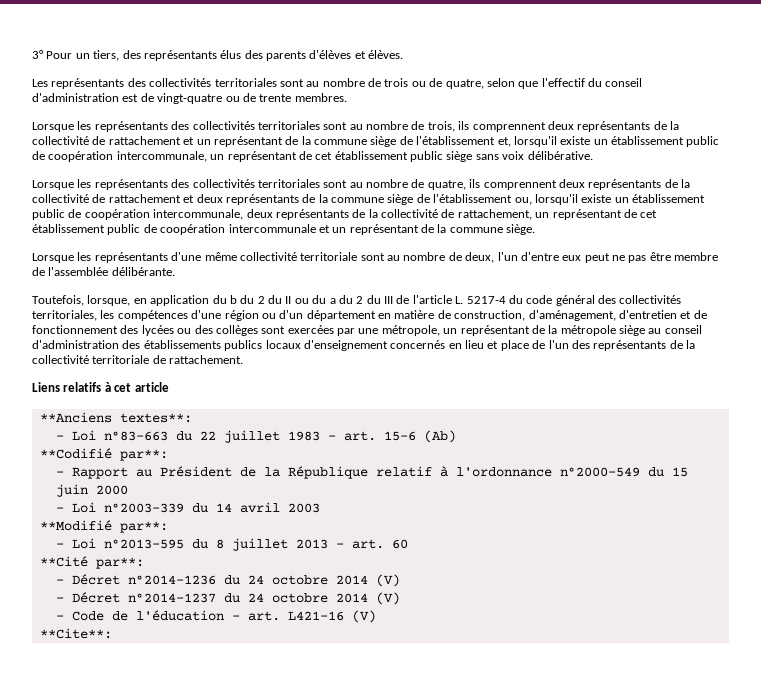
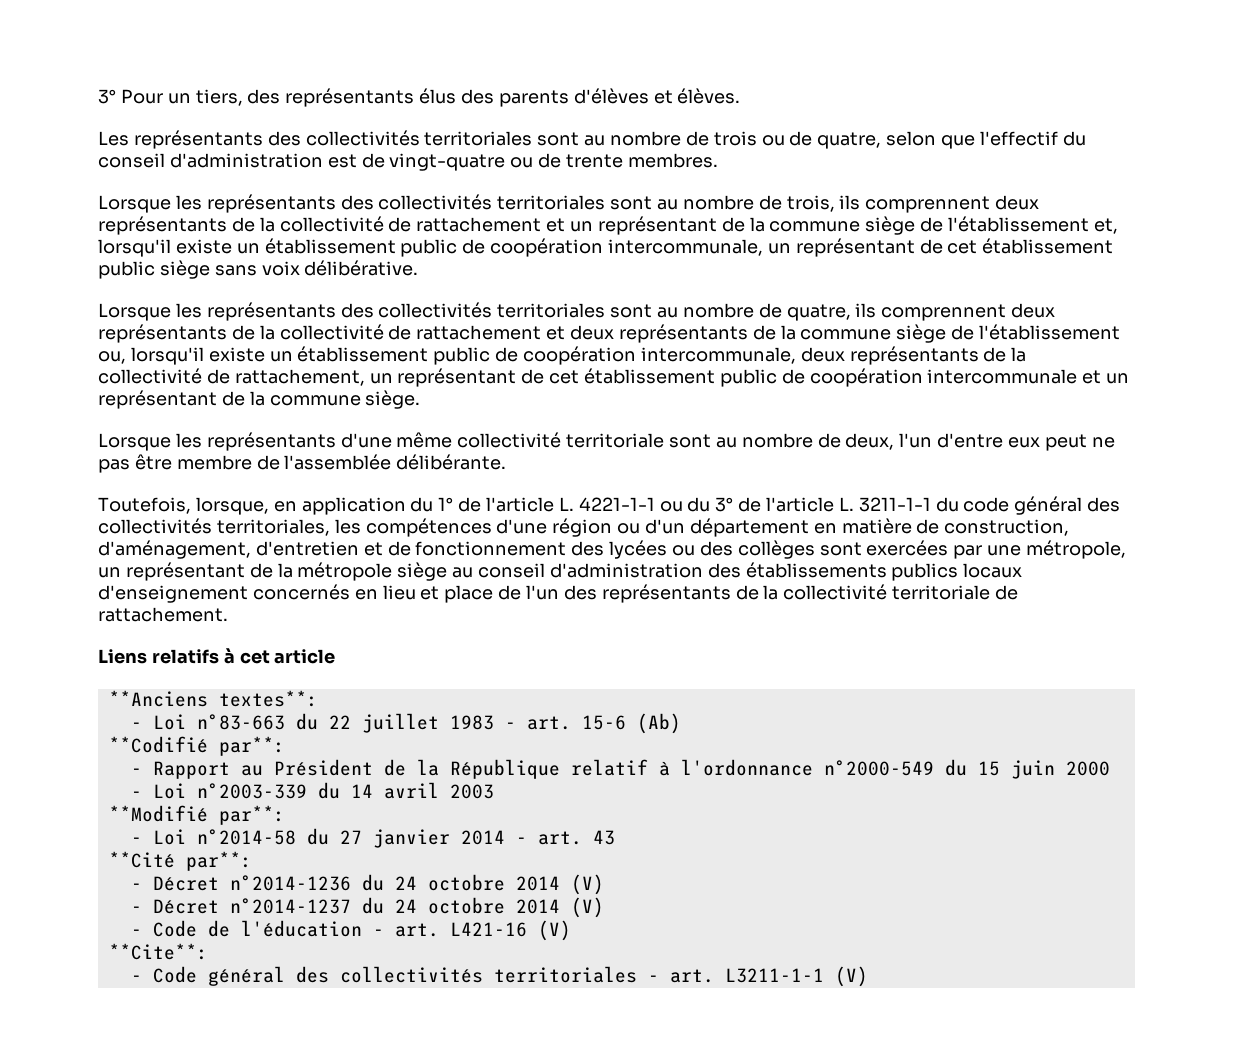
[229,295,506,304] b du 2 du II ou du a du 2 du III de l'article L. 5217-4 -> [438,497,931,512] 1° de l'article L. 4221-1-1 ou du 3° de l'article L. 3211-1-1
[103,538,408,551] n°2013-595 du 8 juillet 2013 - art. 60 -> [196,828,615,848] n°2014-58 du 27 janvier 2014 - art. 43
(112, 633) none -> [130,966,868,987] // - Code général des collectivités territoriales - art. L3211-1-1 (V)

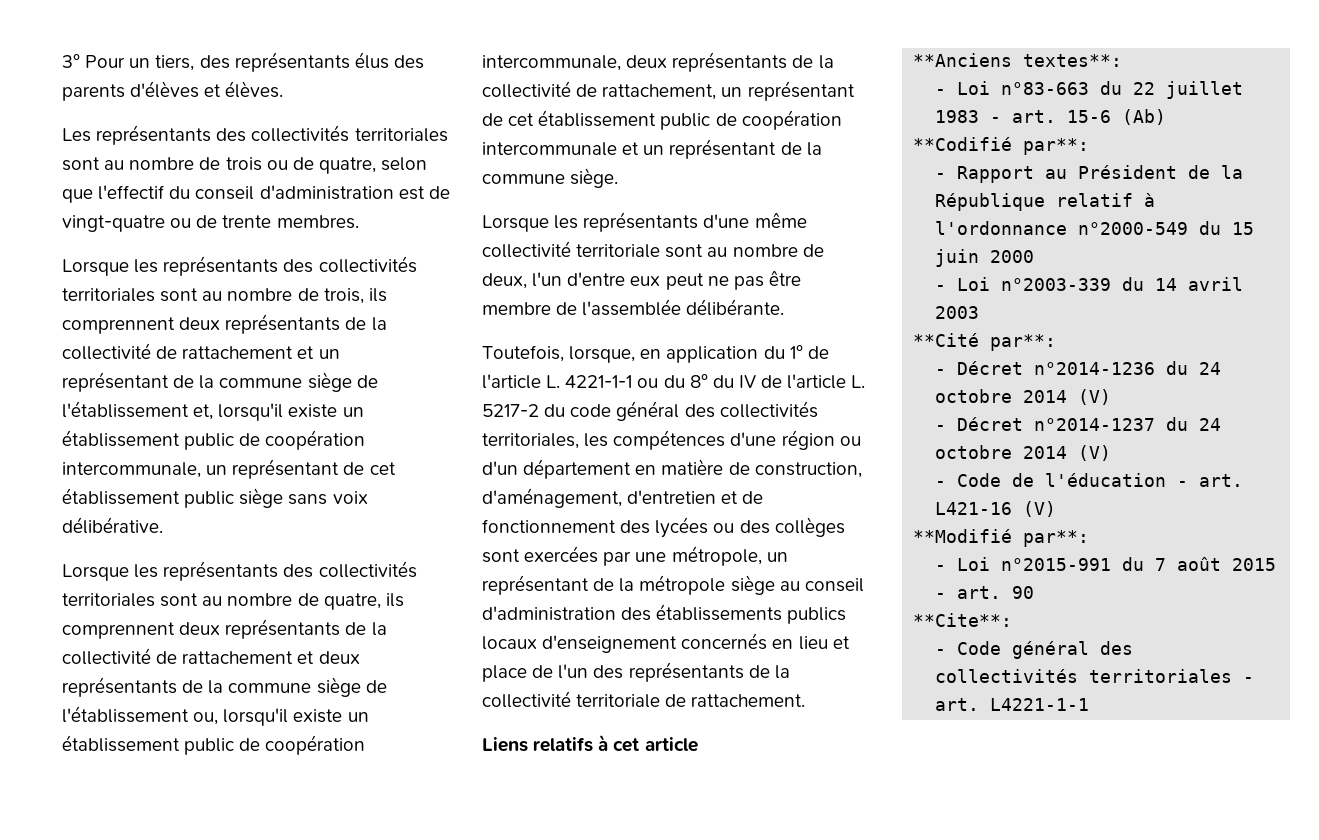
[715,497,931,512] 3° de l'article L. 3211-1-1 -> [689,374,866,389] [482,404,539,417] 8° du IV de l'article L. 5217-2
[108,805,285,825] [130,828,615,848] // **Modifié par**: // - Loi n°2014-58 du 27 janvier 2014 - art. 43 -> (980, 312) none
(571, 930) none -> [913,529,1090,547] [935,557,1277,571] [935,586,1035,599] // **Modifié par**: // - Loi n°2015-991 du 7 août 2015 - art. 90
[724,966,868,987] L3211-1-1 (V) -> [990,698,1090,711] L4221-1-1

